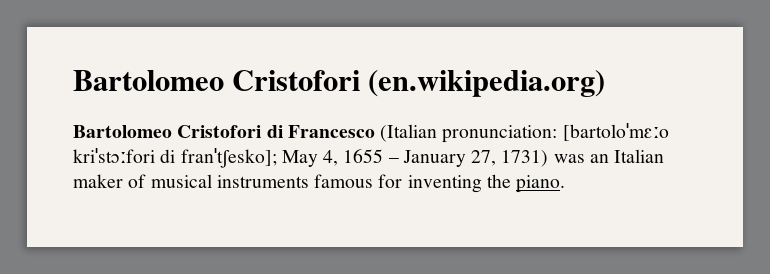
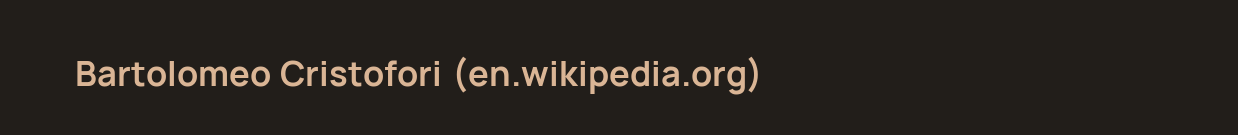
[73,123,669,143] [73,148,665,168] [73,174,566,193] // Bartolomeo Cristofori di Francesco (Italian pronunciation: [bartoloˈmɛːo kriˈstɔːfori di franˈtʃesko]; May 4, 1655 – January 27, 1731) was an Italian maker of musical instruments famous for inventing the piano. -> (763, 75) none

